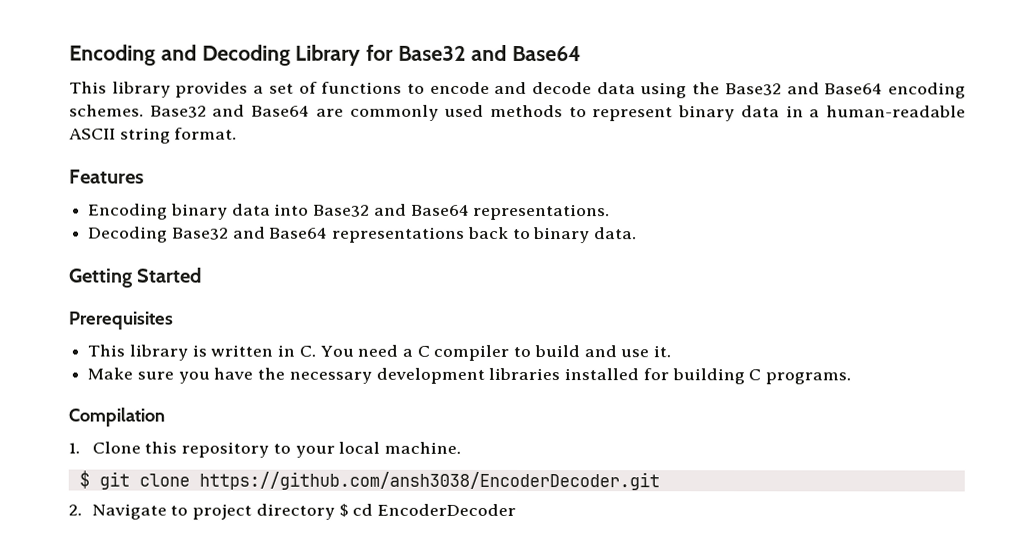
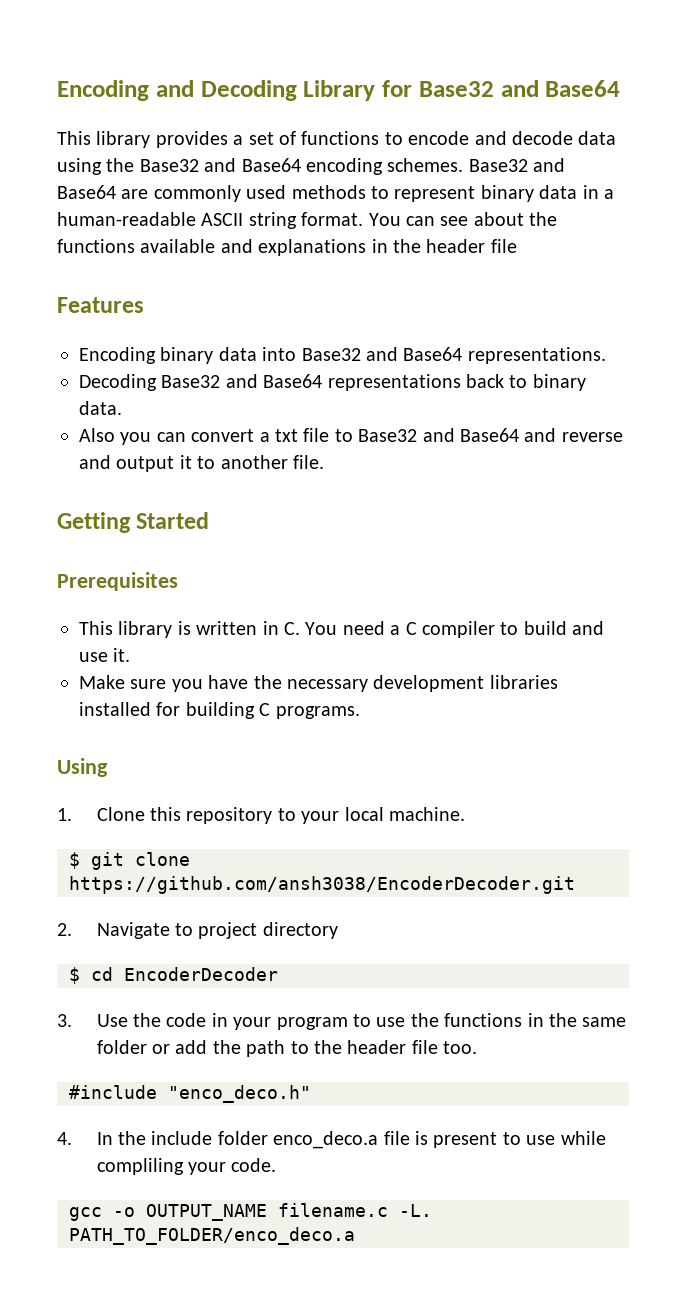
(238, 133) none -> [368,212,558,226] [57,239,517,256] You can see about the functions available and explanations in the header file
(638, 233) none -> [79,428,623,445] [79,455,324,472] // Also you can convert a txt file to Base32 and Base64 and reverse and output it to another file.
[68,407,165,427] Compilation -> [57,758,108,777] Using
(335, 511) none -> (338, 930) //
(517, 509) none -> [57,1013,627,1030] [96,1040,478,1057] [69,1085,311,1103] [57,1131,606,1149] [96,1158,277,1175] [69,1203,432,1221] [69,1227,355,1245] // 3. Use the code in your program to use the functions in the same folder or add the path to the header file too. // #include "enco_deco.h" // 4. In the include folder enco_deco.a file is present to use while compliling your code. // gcc -o OUTPUT_NAME filename.c -L. PATH_TO_FOLDER/enco_deco.a

